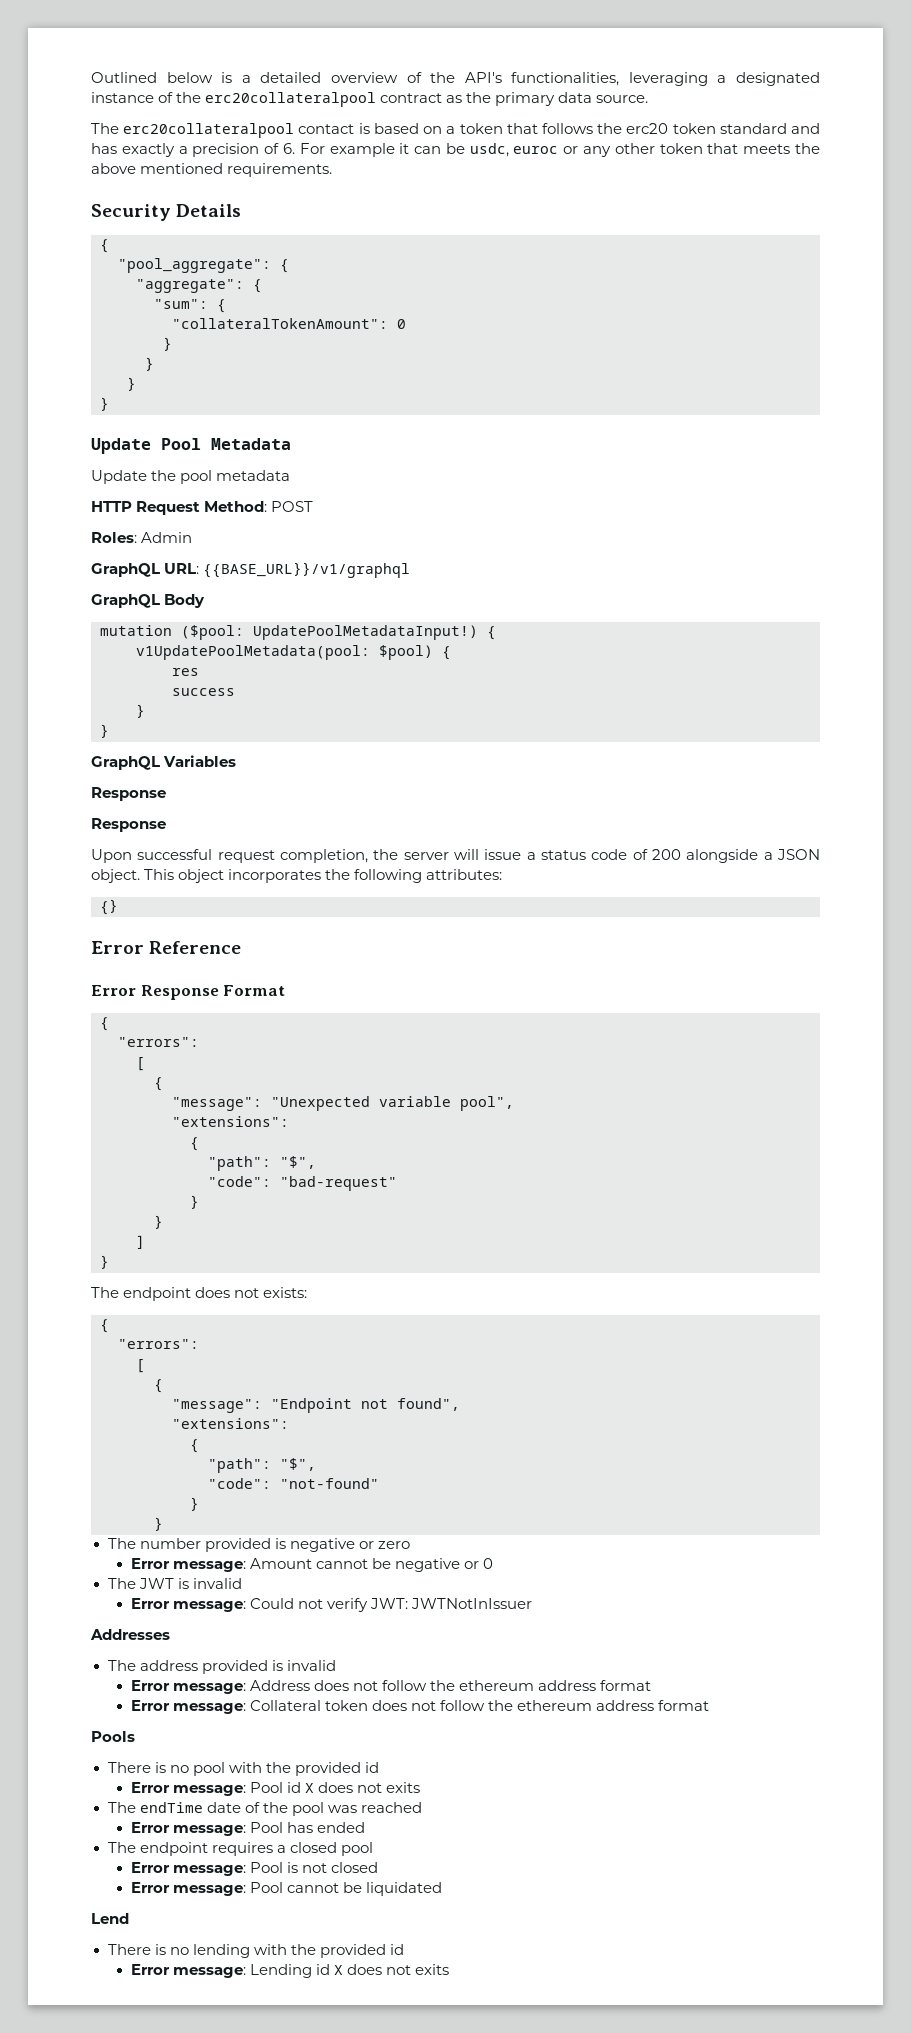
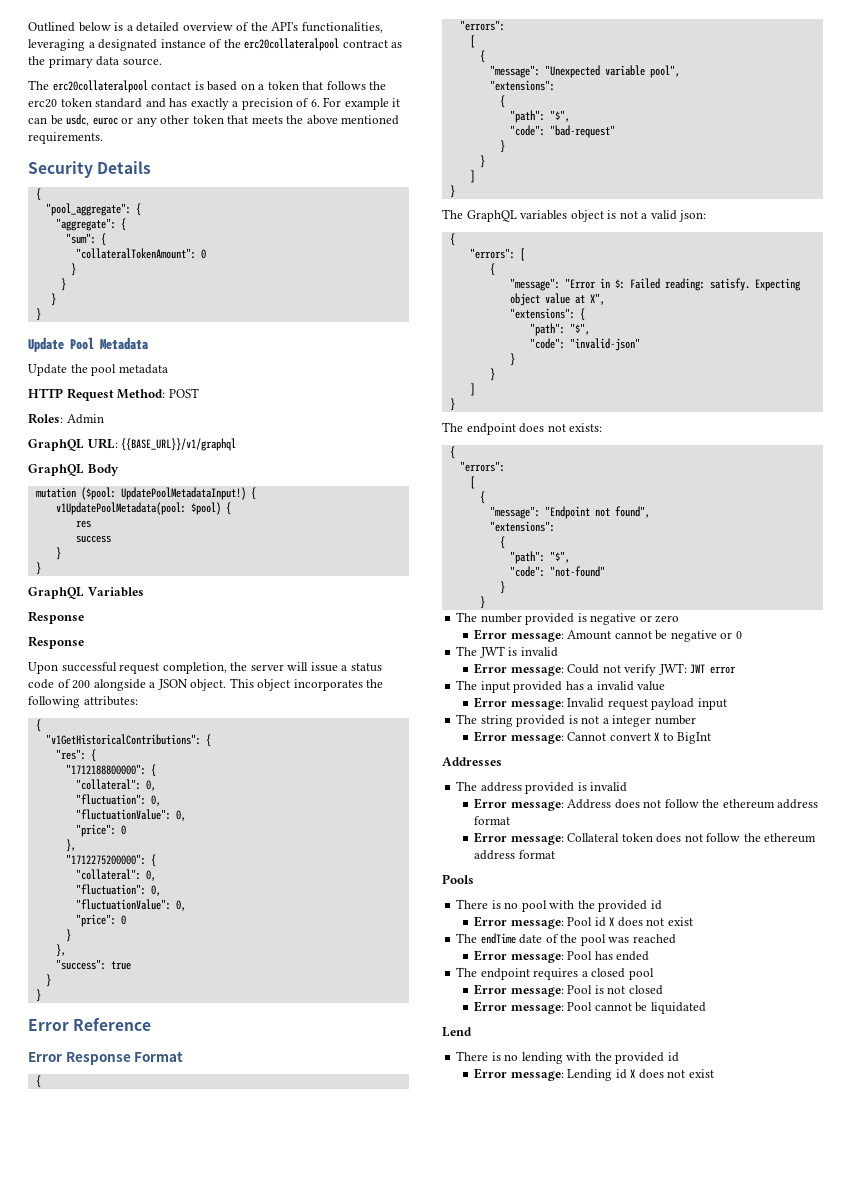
[100,899,118,915] {} -> [35,719,41,732] [45,734,211,747] [55,749,96,762] [65,764,156,777] [75,779,156,791] [75,794,161,806] [75,809,186,821] [75,824,126,837] [65,839,76,852] [65,854,156,867] [75,869,156,881] [75,884,161,896] [75,899,186,911] [75,914,126,927] [65,929,71,942] [55,944,66,957] [55,959,131,970] [45,974,51,987] [35,989,41,1002] { // "v1GetHistoricalContributions": { // "res": { // "1712188800000": { // "collateral": 0, // "fluctuation": 0, // "fluctuationValue": 0, // "price": 0 // }, // "1712275200000": { // "collateral": 0, // "fluctuation": 0, // "fluctuationValue": 0, // "price": 0 // } // }, // "success": true // } // }
(109, 1262) none -> [442,209,707,222] [449,233,455,246] [469,248,525,261] [489,263,495,276] [509,278,801,291] [509,293,605,306] [509,308,585,321] [529,323,590,336] [529,338,640,351] [509,353,515,366] [489,368,495,381] [469,383,475,396] [449,398,455,411] // The GraphQL variables object is not a valid json: // { // "errors": [ // { // "message": "Error in $: Failed reading: satisfy. Expecting object value at X", // "extensions": { // "path": "$", // "code": "invalid-json" // } // } // ] // }
[411,1598,533,1609] JWTNotInIssuer -> [690,664,737,674] [456,680,666,693] [474,697,727,710] [456,714,696,727] [474,731,712,744] JWT error // The input provided has a invalid value // Error message: Invalid request payload input // The string provided is not a integer number // Error message: Cannot convert X to BigInt
[386,1782,421,1793] exits -> [667,917,693,926] exist
[415,1964,450,1975] exits -> [688,1069,714,1078] exist

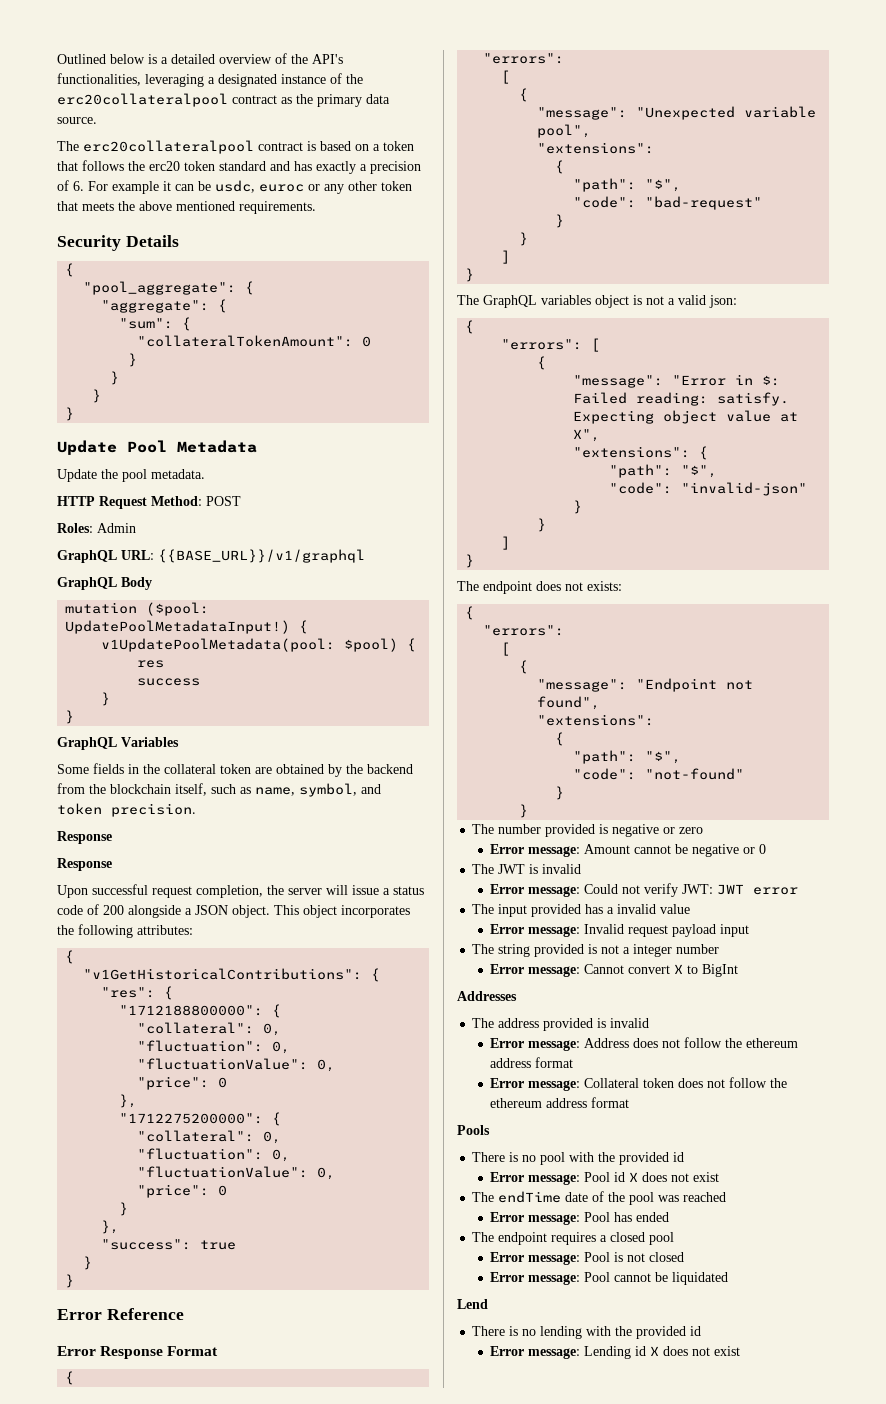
[151,82,192,90] contact -> [258,142,303,151] contract
[118,364,168,374] metadata -> [151,469,205,479] metadata.
(144, 592) none -> [57,763,413,777] [57,783,381,797] [57,803,196,817] // Some fields in the collateral token are obtained by the backend from the blockchain itself, such as name, symbol, and token precision.

